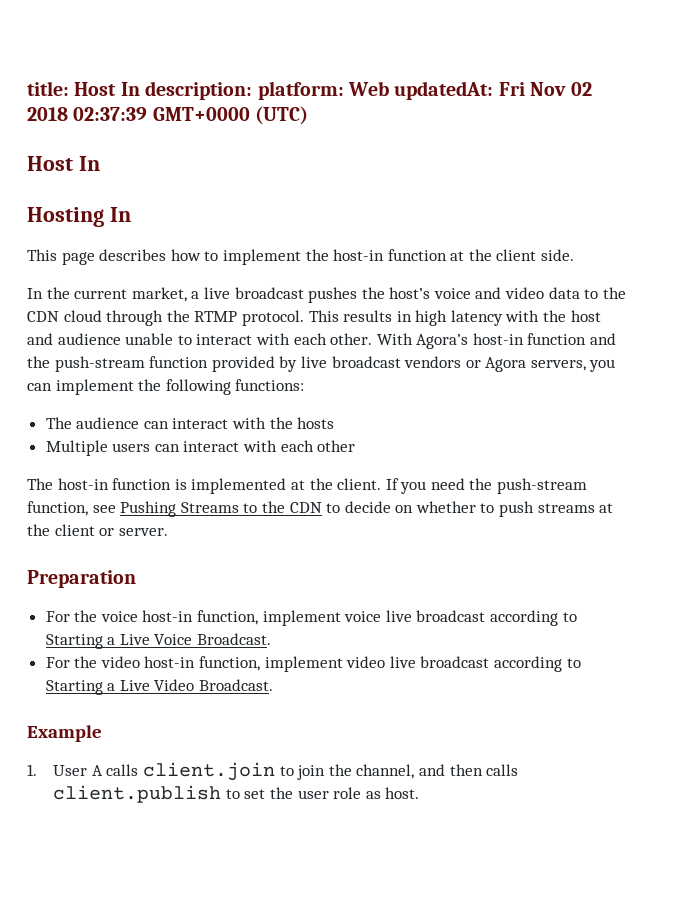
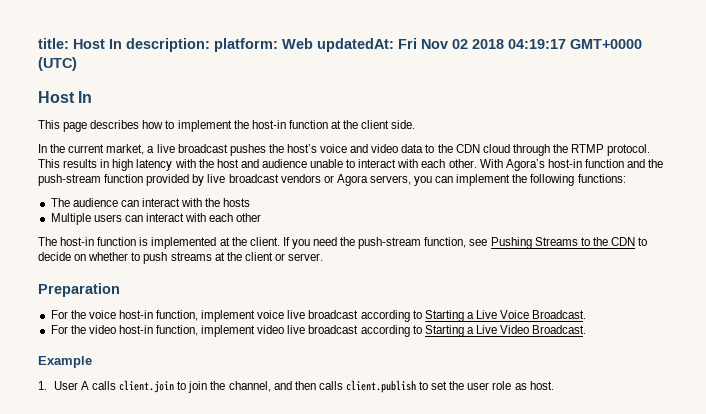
[73,107,148,121] 02:37:39 -> [508,39,566,49] 04:19:17
[27,207,131,227] // Hosting In -> (93, 97) none

